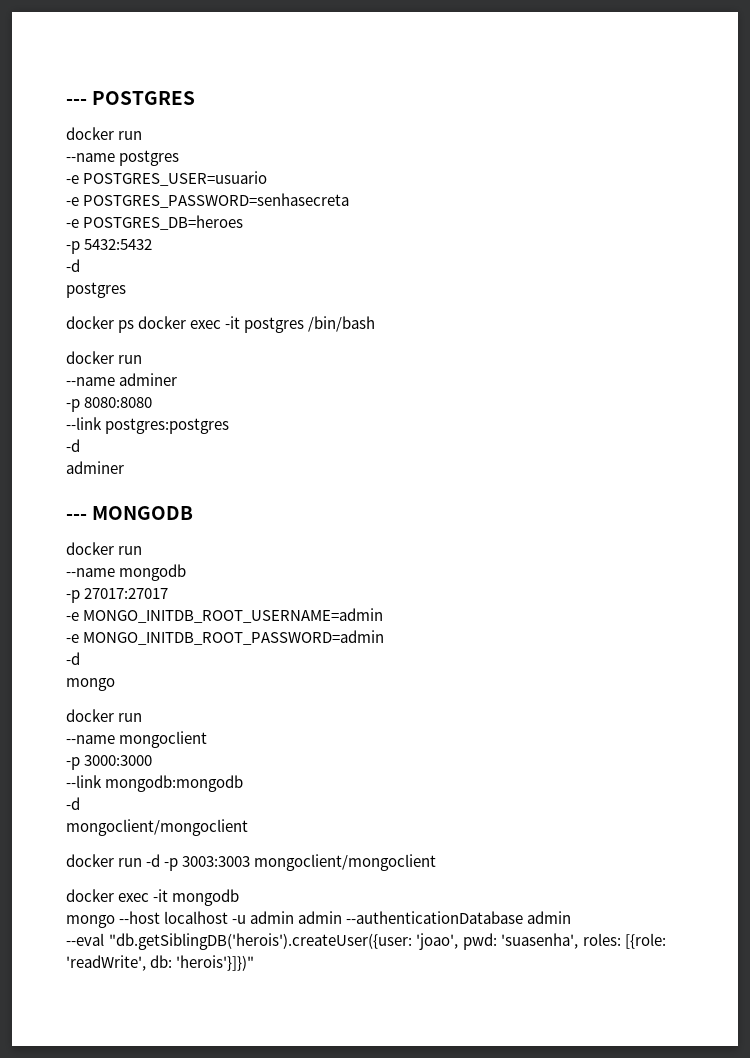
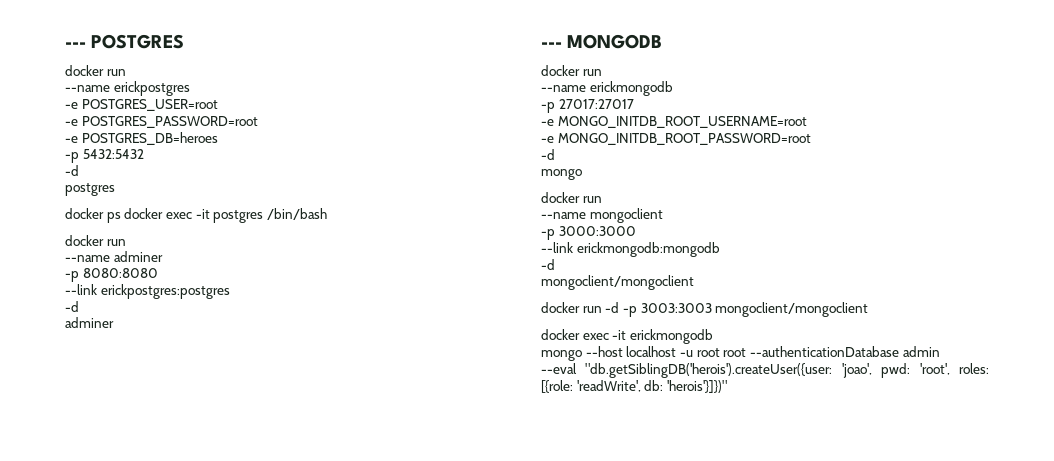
[119,150,180,166] [66,171,268,186] [66,193,350,208] postgres // -e POSTGRES_USER=usuario // -e POSTGRES_PASSWORD=senhasecreta -> [113,81,190,96] [65,99,218,111] [65,116,258,128] erickpostgres // -e POSTGRES_USER=root // -e POSTGRES_PASSWORD=root
[105,418,230,434] postgres:postgres -> [100,284,230,299] erickpostgres:postgres
[119,564,187,581] mongodb -> [589,81,673,96] erickmongodb
[83,608,384,623] [66,630,385,645] MONGO_INITDB_ROOT_USERNAME=admin // -e MONGO_INITDB_ROOT_PASSWORD=admin -> [557,116,807,128] [541,133,811,145] MONGO_INITDB_ROOT_USERNAME=root // -e MONGO_INITDB_ROOT_PASSWORD=root
[105,775,244,792] mongodb:mongodb -> [576,242,720,257] erickmongodb:mongodb
[172,889,240,906] mongodb -> [629,329,713,344] erickmongodb
[250,911,343,924] admin admin -> [696,348,747,357] root root
[501,933,578,949] 'suasenha', -> [919,363,950,375] 'root',

